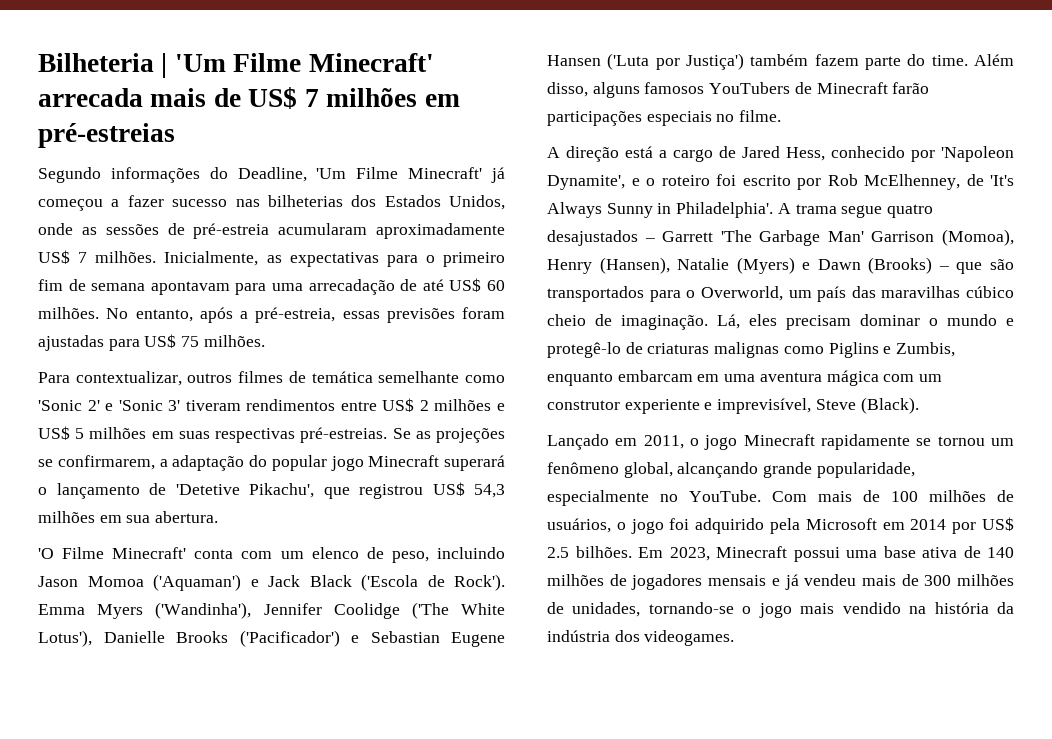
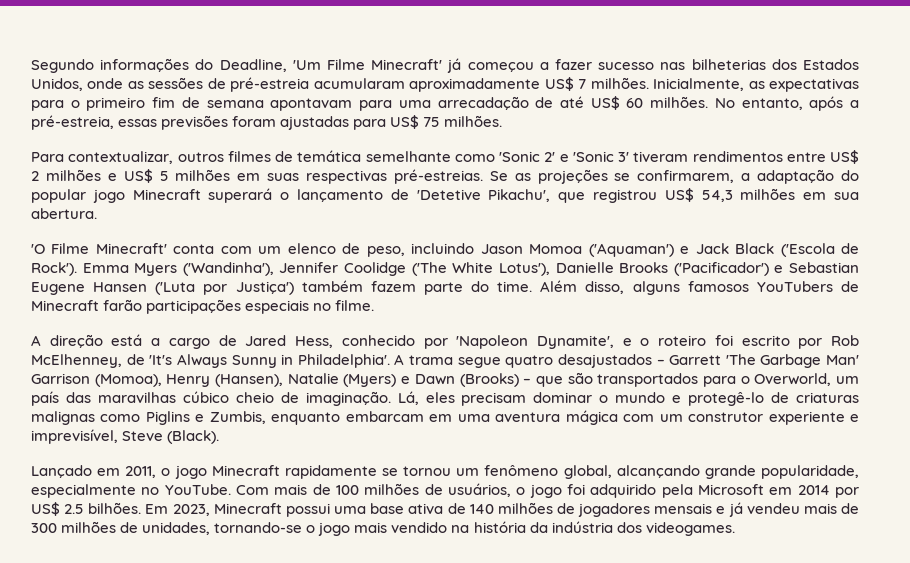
[38,53,434,78] [38,87,460,109] [38,123,175,148] Bilheteria | 'Um Filme Minecraft' arrecada mais de US$ 7 milhões em pré-estreias // -> (31, 66) none

